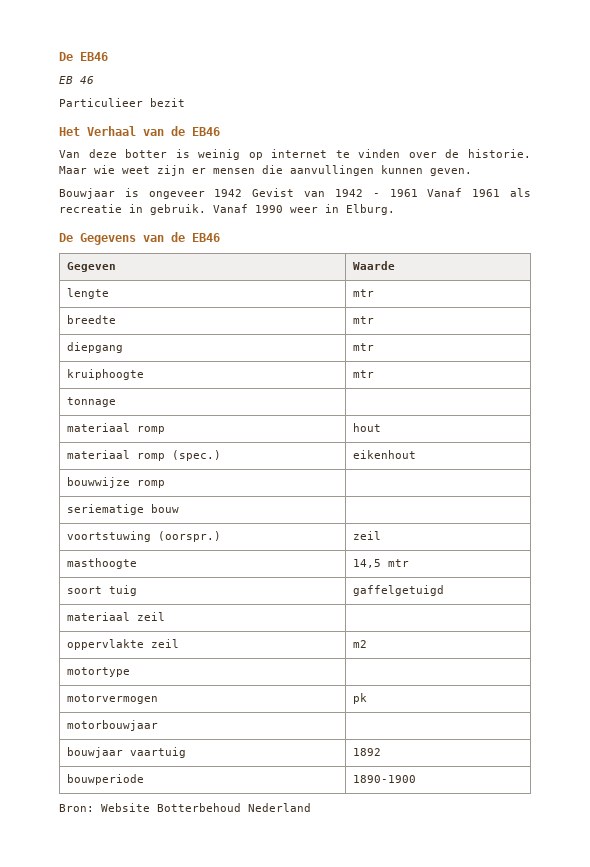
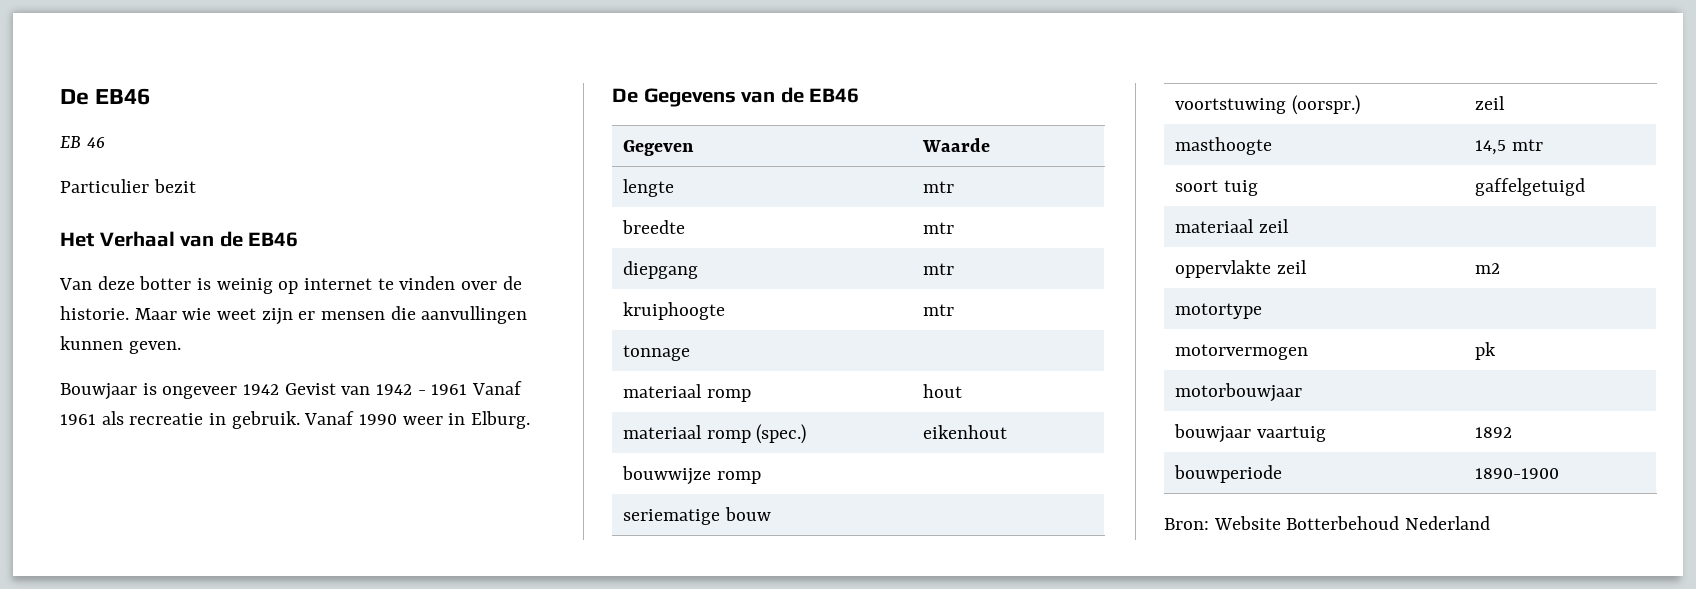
[59,98,143,107] Particulieer -> [60,179,149,193] Particulier

